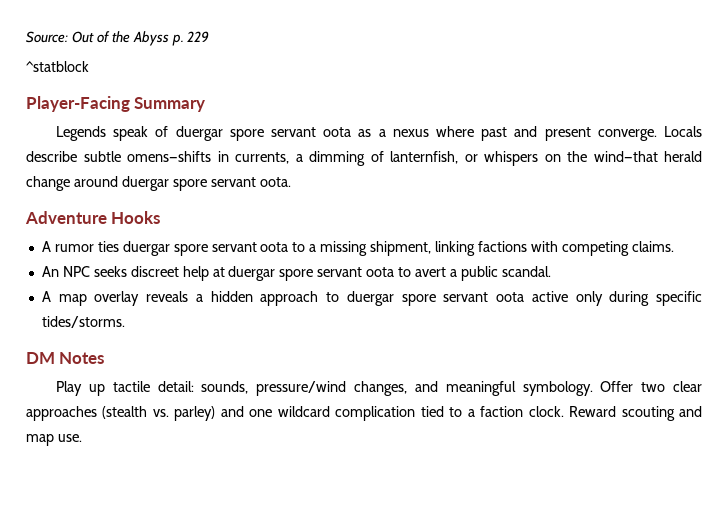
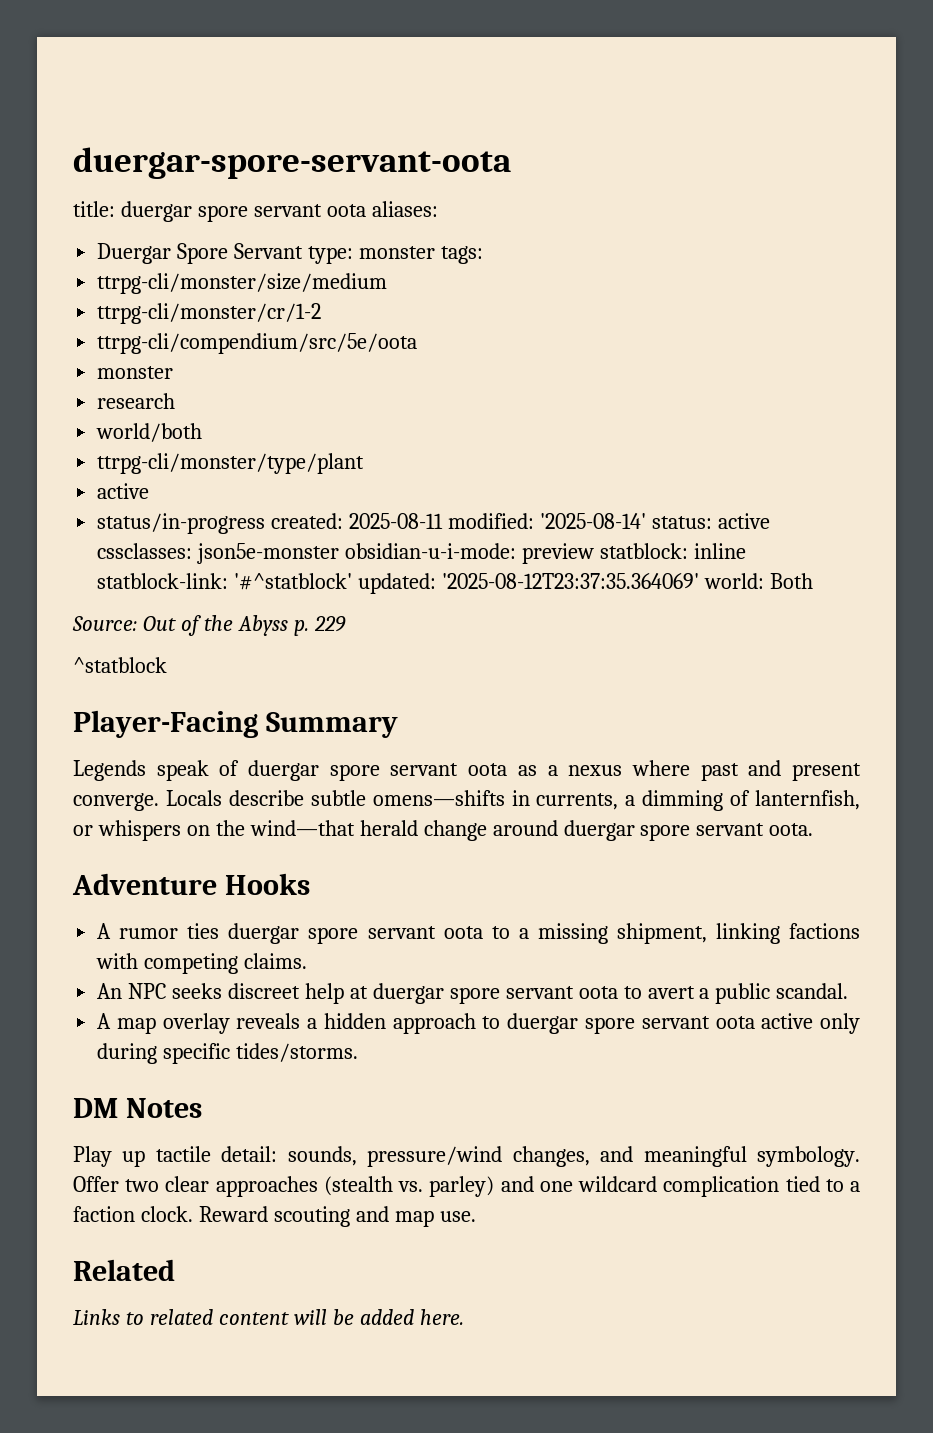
(26, 37) none -> [73,147,511,179] [73,201,438,222] [97,243,483,264] [97,273,388,294] [97,303,322,324] [97,333,418,354] [97,366,174,379] [97,393,176,409] [96,423,203,442] [97,453,365,474] [97,483,150,499] [97,513,770,534] [97,543,746,564] [97,573,813,594] duergar-spore-servant-oota // title: duergar spore servant oota aliases: // Duergar Spore Servant type: monster tags: // ttrpg-cli/monster/size/medium // ttrpg-cli/monster/cr/1-2 // ttrpg-cli/compendium/src/5e/oota // monster // research // world/both // ttrpg-cli/monster/type/plant // active // status/in-progress created: 2025-08-11 modified: '2025-08-14' status: active cssclasses: json5e-monster obsidian-u-i-mode: preview statblock: inline statblock-link: '#^statblock' updated: '2025-08-12T23:37:35.364069' world: Both //
(82, 438) none -> [73,1259,175,1281] [73,1309,464,1325] // Related // Links to related content will be added here.

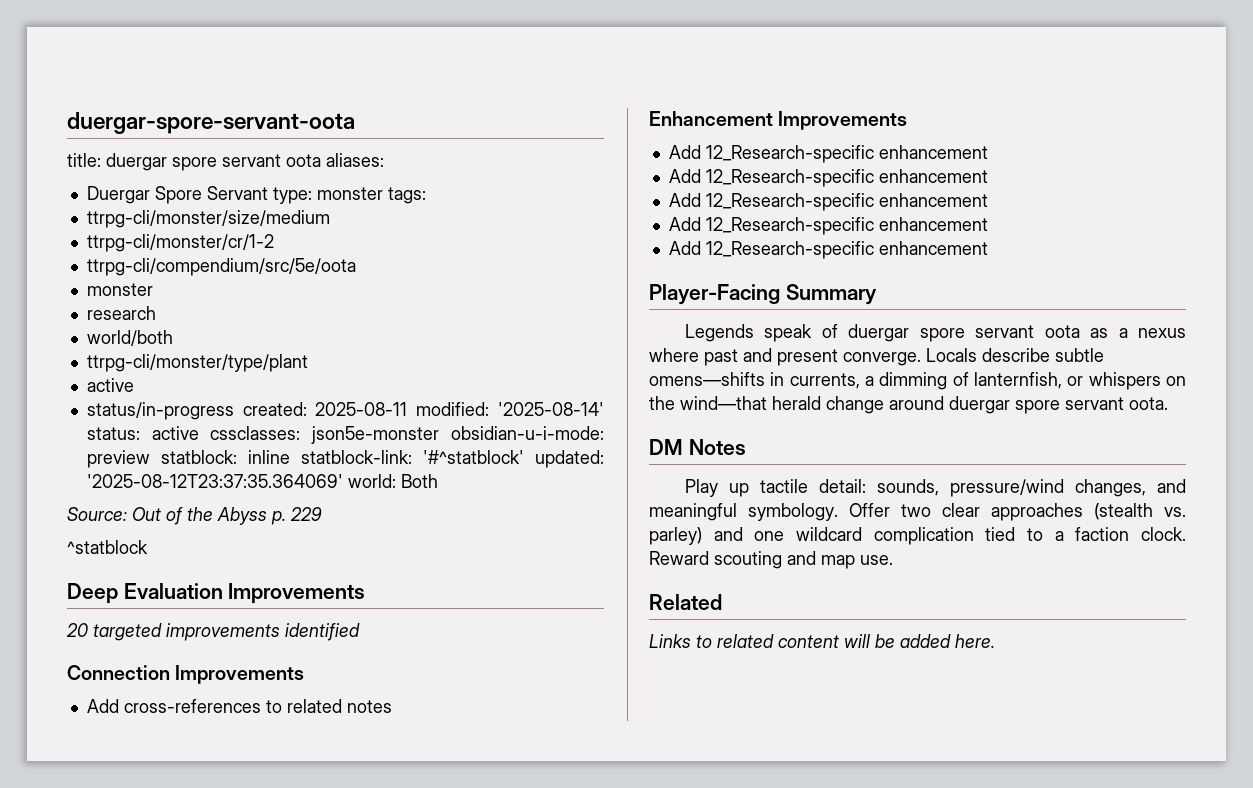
(167, 665) none -> [67,583,366,604] [66,623,360,641] [67,665,305,684] [86,699,392,713] [649,111,908,130] [668,145,988,163] [668,169,988,187] [668,193,988,211] [668,217,988,235] [668,241,988,259] // Deep Evaluation Improvements // 20 targeted improvements identified // Connection Improvements // Add cross-references to related notes // Enhancement Improvements // Add 12_Research-specific enhancement // Add 12_Research-specific enhancement // Add 12_Research-specific enhancement // Add 12_Research-specific enhancement // Add 12_Research-specific enhancement
[72,873,310,895] [97,923,861,944] [96,953,308,974] [97,983,849,1004] [97,1013,860,1034] [97,1043,359,1064] // Adventure Hooks // A rumor ties duergar spore servant oota to a missing shipment, linking factions with competing claims. // An NPC seeks discreet help at duergar spore servant oota to avert a public scandal. // A map overlay reveals a hidden approach to duergar spore servant oota active only during specific tides/storms. -> (1168, 403) none

